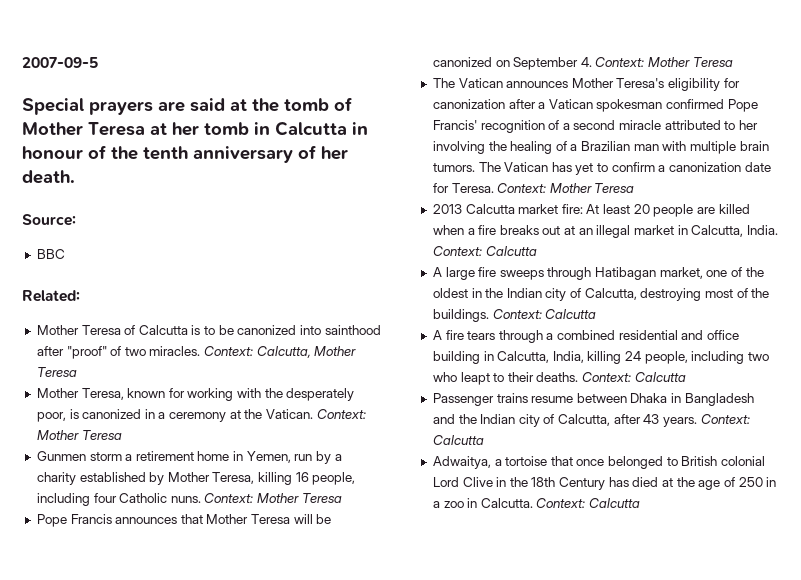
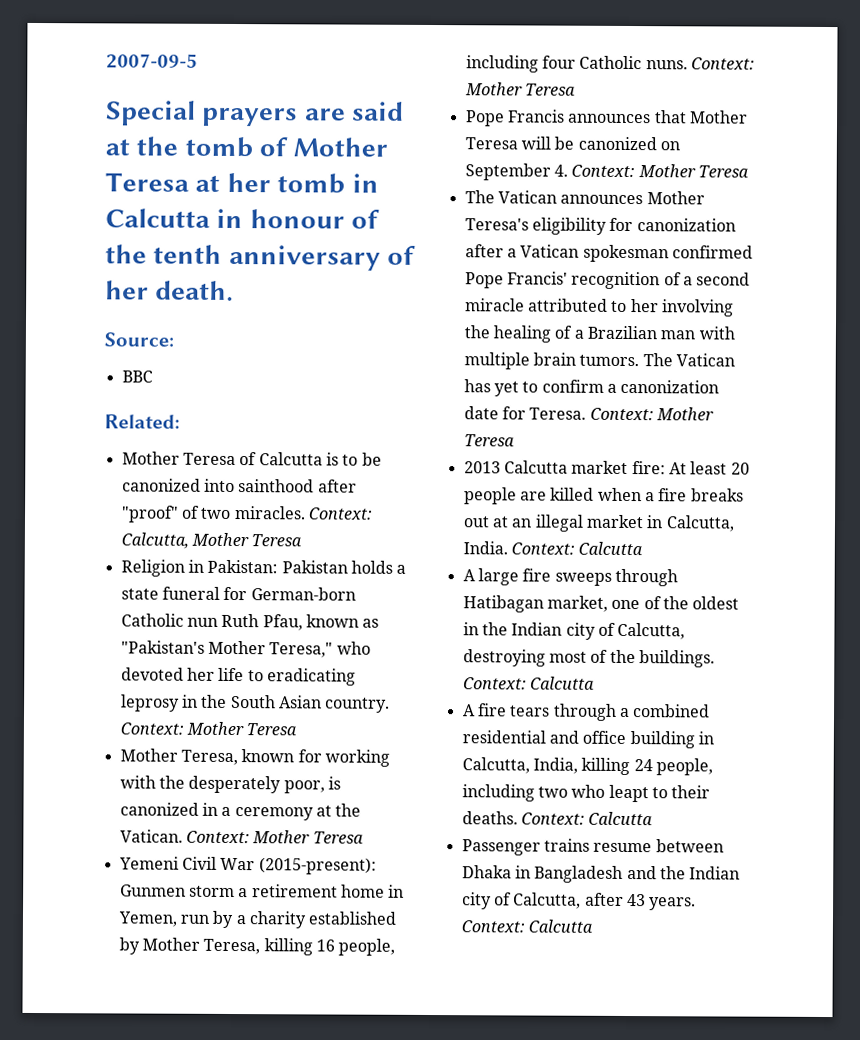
(77, 372) none -> [120,559,407,577] [120,586,356,601] [120,613,380,631] [120,640,371,658] [120,667,356,686] [120,694,391,713] [119,721,298,736] // Religion in Pakistan: Pakistan holds a state funeral for German-born Catholic nun Ruth Pfau, known as "Pakistan's Mother Teresa," who devoted her life to eradicating leprosy in the South Asian country. Context: Mother Teresa
(122, 435) none -> [118,856,377,875] Yemeni Civil War (2015-present):
[432,456,766,469] [432,477,777,490] [432,498,641,508] // Adwaitya, a tortoise that once belonged to British colonial Lord Clive in the 18th Century has died at the age of 250 in a zoo in Calcutta. Context: Calcutta -> (593, 926) none

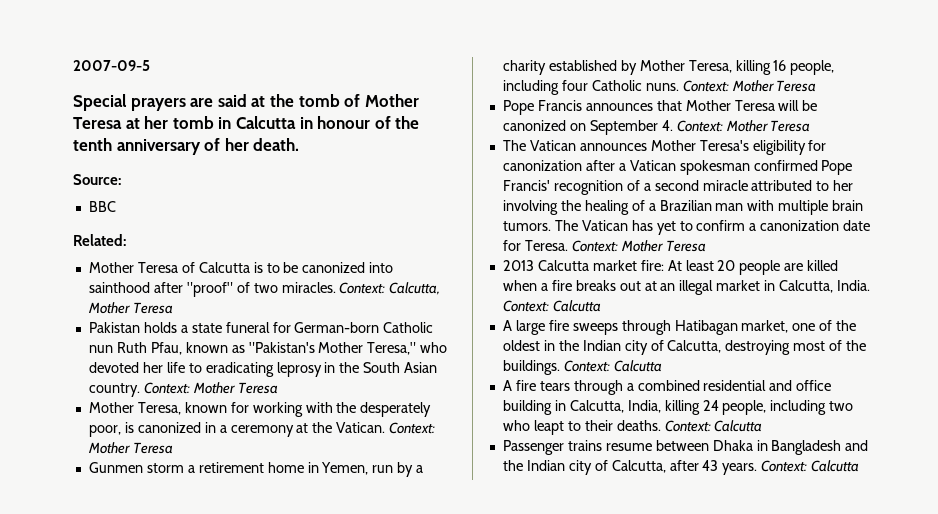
[120,559,279,577] Religion in Pakistan: -> (173, 308) none
[118,856,377,875] Yemeni Civil War (2015-present): -> (173, 448) none

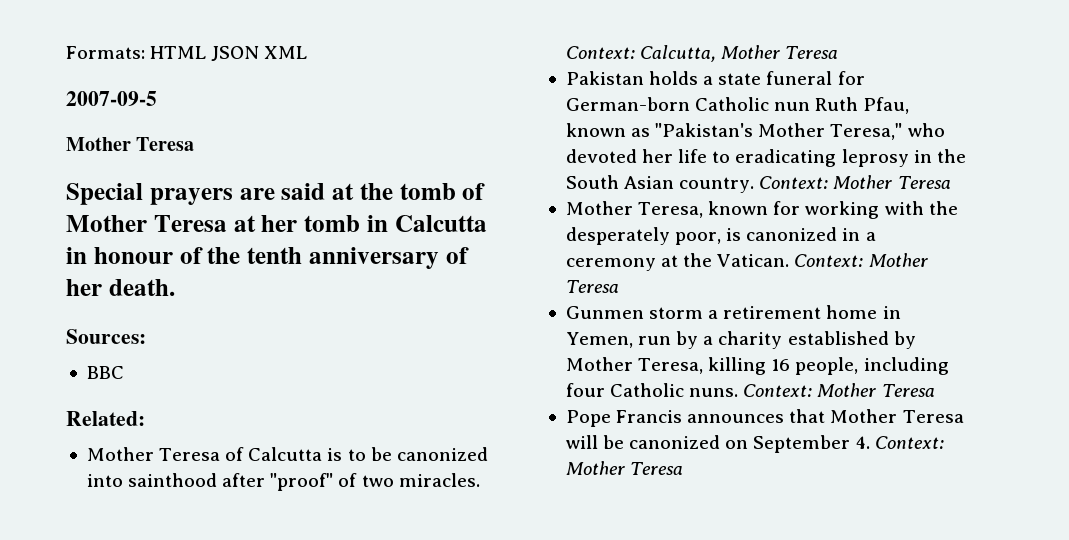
(73, 65) none -> [66,46,308,61] Formats: HTML JSON XML //
(150, 65) none -> [66,137,195,151] // Mother Teresa
[73,174,121,185] Source: -> [66,329,146,344] Sources:
[502,140,827,155] [502,160,853,175] [502,180,854,195] [502,200,864,215] [502,220,871,235] [502,240,706,252] [502,260,839,275] [502,280,871,295] [502,300,601,312] [502,320,857,335] [502,340,867,355] [502,360,662,375] [502,380,832,395] [502,400,854,415] [502,420,763,435] [502,440,869,455] [502,460,860,475] // The Vatican announces Mother Teresa's eligibility for canonization after a Vatican spokesman confirmed Pope Francis' recognition of a second miracle attributed to her involving the healing of a Brazilian man with multiple brain tumors. The Vatican has yet to confirm a canonization date for Teresa. Context: Mother Teresa // 2013 Calcutta market fire: At least 20 people are killed when a fire breaks out at an illegal market in Calcutta, India. Context: Calcutta // A large fire sweeps through Hatibagan market, one of the oldest in the Indian city of Calcutta, destroying most of the buildings. Context: Calcutta // A fire tears through a combined residential and office building in Calcutta, India, killing 24 people, including two who leapt to their deaths. Context: Calcutta // Passenger trains resume between Dhaka in Bangladesh and the Indian city of Calcutta, after 43 years. Context: Calcutta -> (684, 468) none

